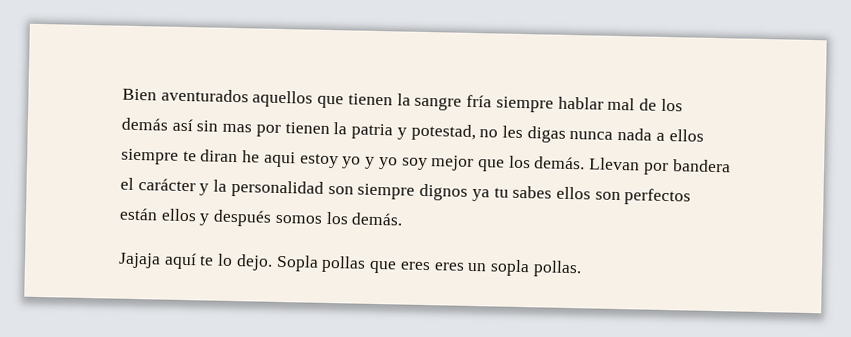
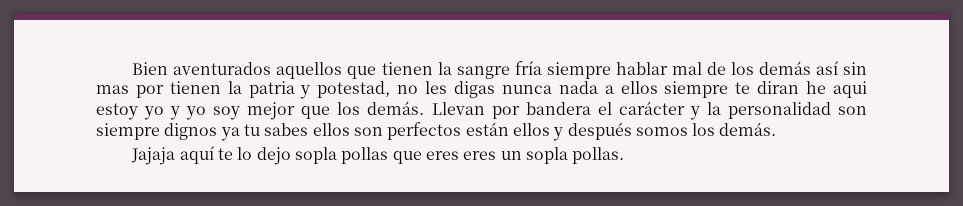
[235,254,319,272] dejo. Sopla -> [256,147,337,165] dejo sopla

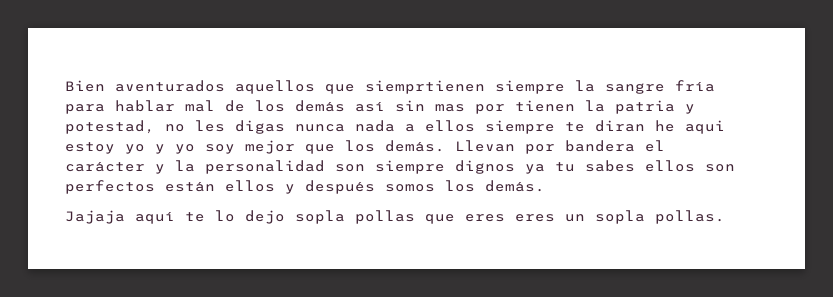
[381,62,433,75] tienen -> [365,80,565,94] siemprtienen siempre
[546,62,611,79] siempre -> [65,104,105,114] para

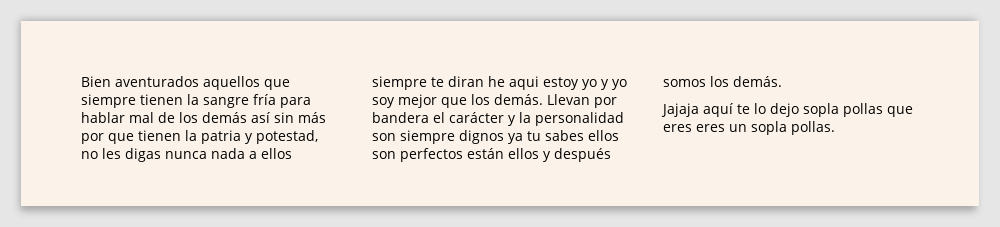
[365,80,565,94] siemprtienen siempre -> [81,94,183,108] siempre tienen
[435,104,505,114] mas por -> [298,112,326,123] [81,133,134,144] más por que

